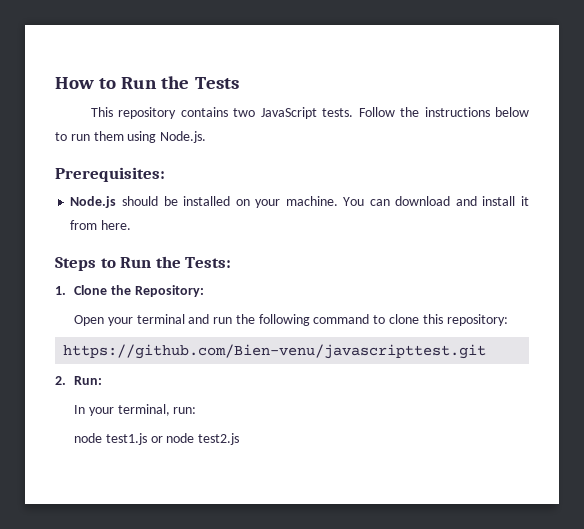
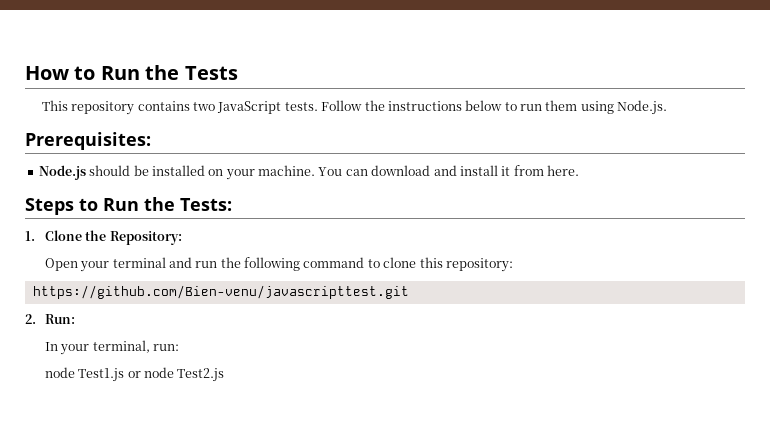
[105,433,147,445] test1.js -> [78,368,125,382] Test1.js
[198,433,240,445] test2.js -> [177,368,225,382] Test2.js

